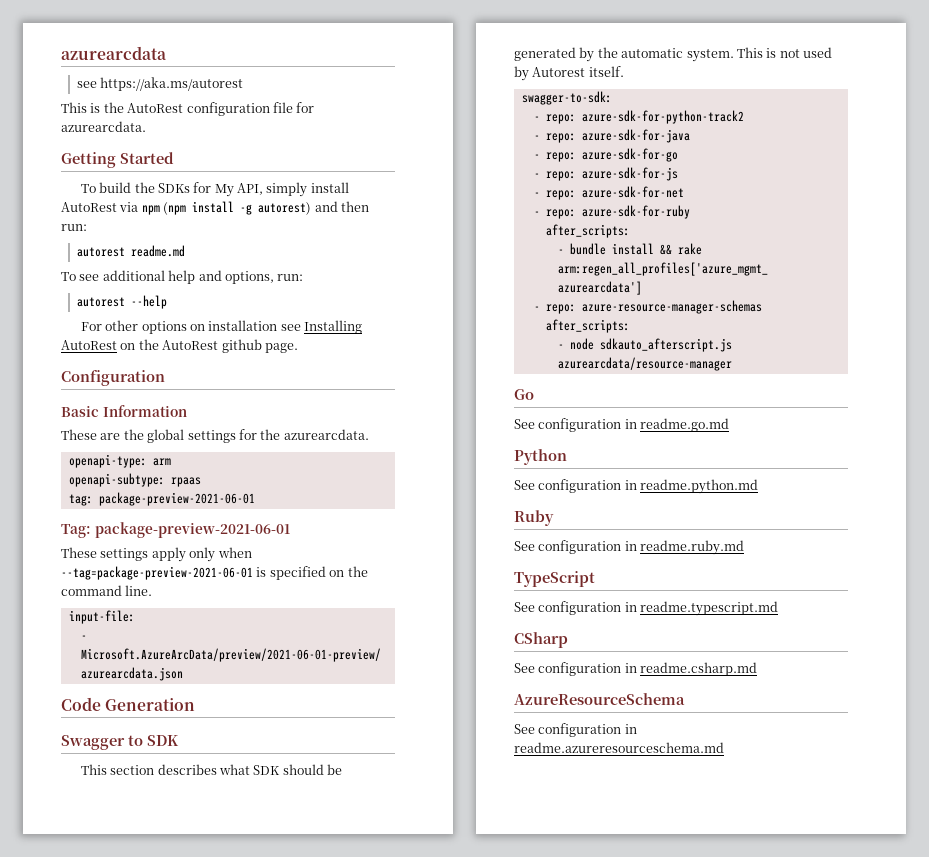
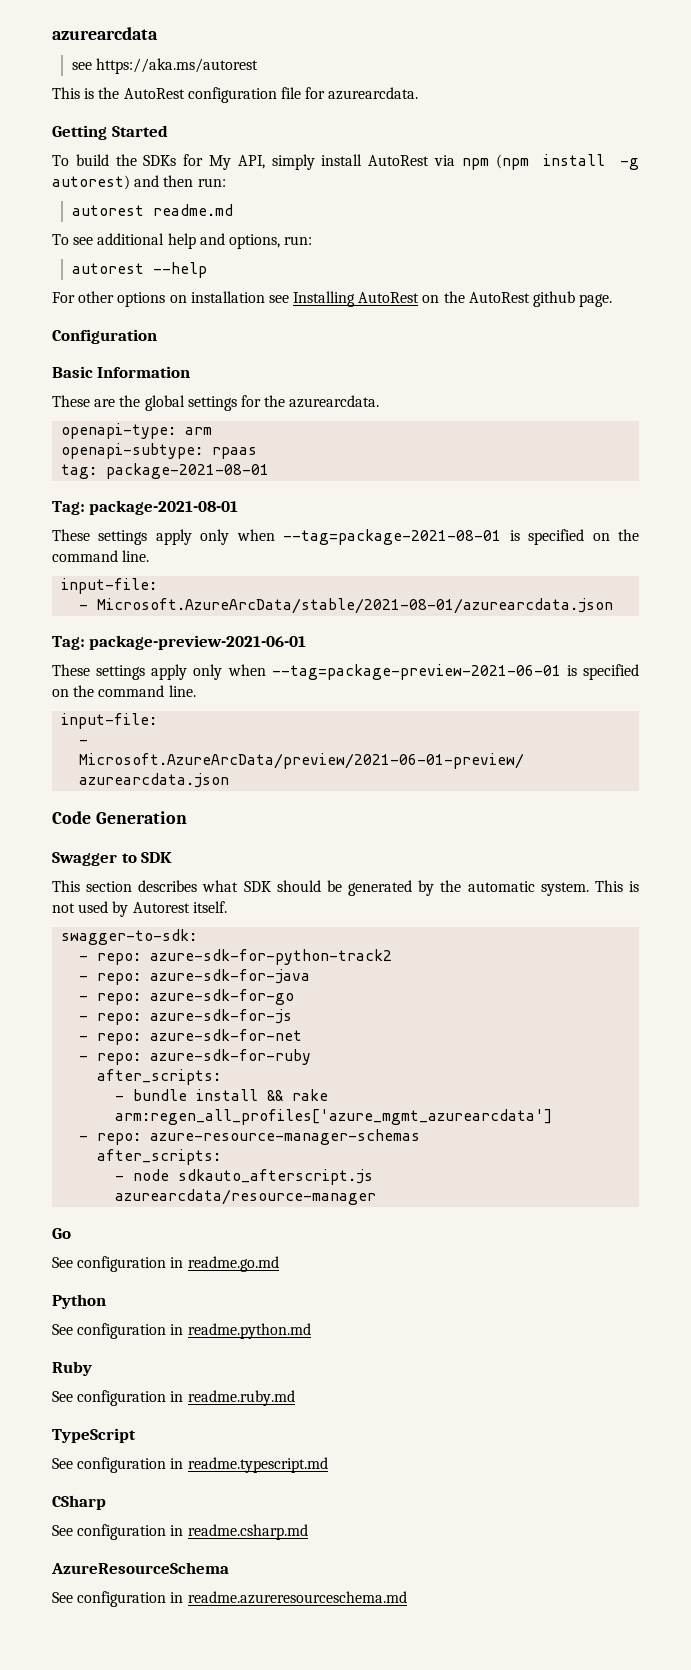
[98,492,255,506] package-preview-2021-06-01 -> [106,463,270,479] [52,500,239,515] [52,529,640,545] [52,550,150,562] [61,578,158,594] [79,598,614,614] package-2021-08-01 // Tag: package-2021-08-01 // These settings apply only when --tag=package-2021-08-01 is specified on the command line. // input-file: // - Microsoft.AzureArcData/stable/2021-08-01/azurearcdata.json

